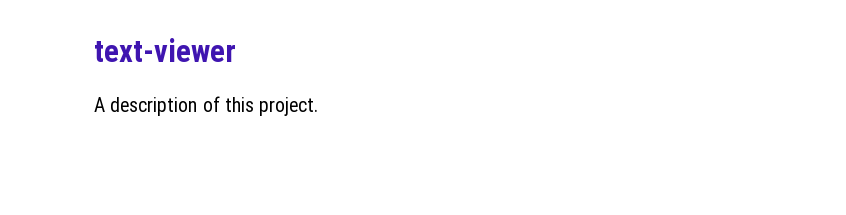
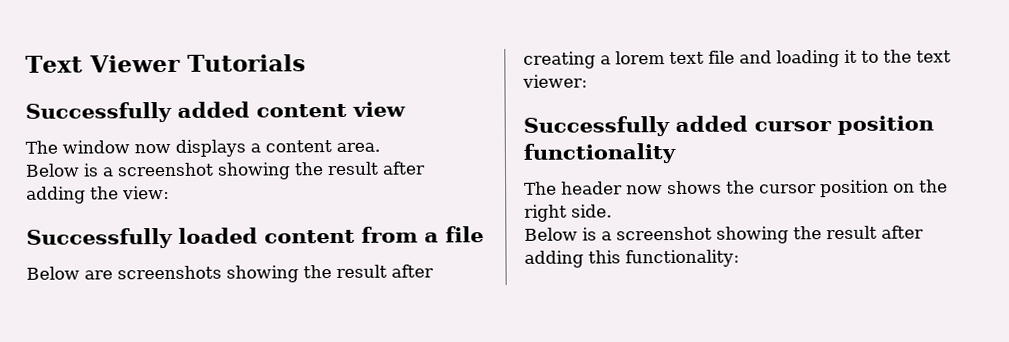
[94,38,236,62] [94,96,319,116] text-viewer // A description of this project. -> [25,54,306,73] [25,101,406,123] [25,139,380,157] [25,161,426,180] [26,185,170,204] [26,226,484,249] [26,264,434,283] [523,49,951,69] [522,74,588,88] [523,115,934,137] [523,142,676,164] [524,179,948,198] [524,204,612,222] [524,225,924,244] [524,249,740,268] Text Viewer Tutorials // Successfully added content view // The window now displays a content area. // Below is a screenshot showing the result after adding the view: // Successfully loaded content from a file // Below are screenshots showing the result after creating a lorem text file and loading it to the text viewer: // Successfully added cursor position functionality // The header now shows the cursor position on the right side. // Below is a screenshot showing the result after adding this functionality:

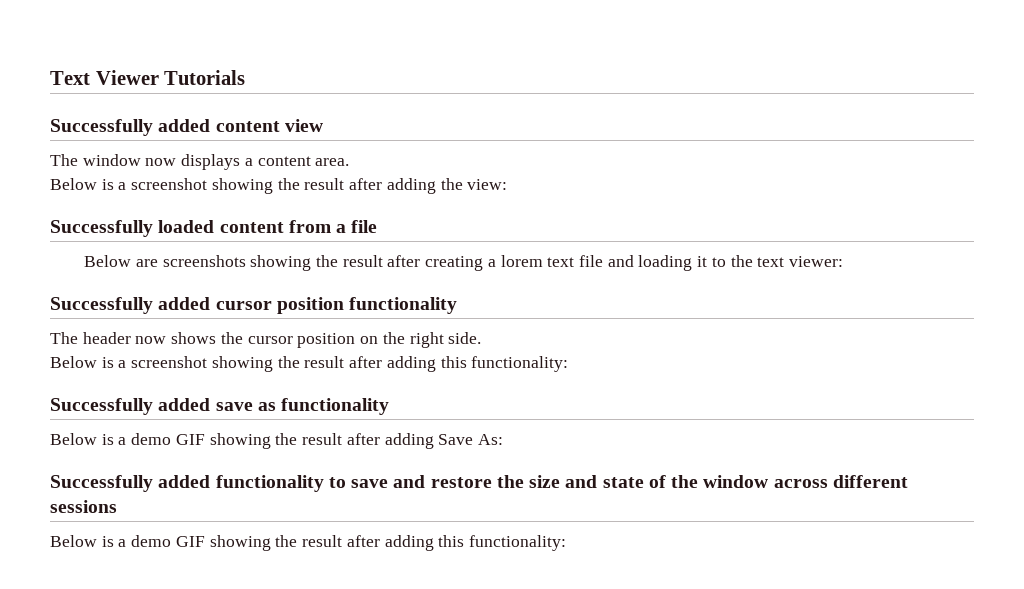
(740, 258) none -> [50,398,390,415] [50,433,503,449] [50,475,908,492] [50,500,117,513] [50,535,566,551] // Successfully added save as functionality // Below is a demo GIF showing the result after adding Save As: // Successfully added functionality to save and restore the size and state of the window across different sessions // Below is a demo GIF showing the result after adding this functionality:

